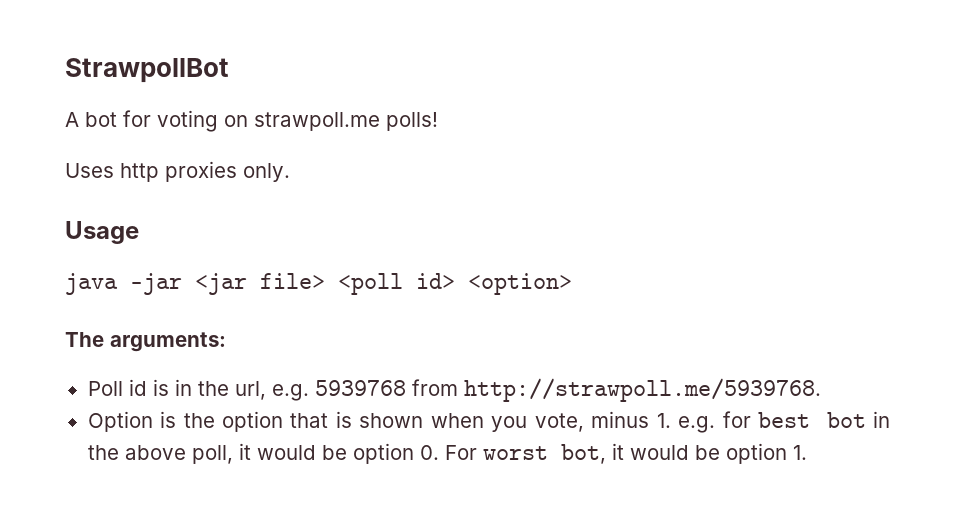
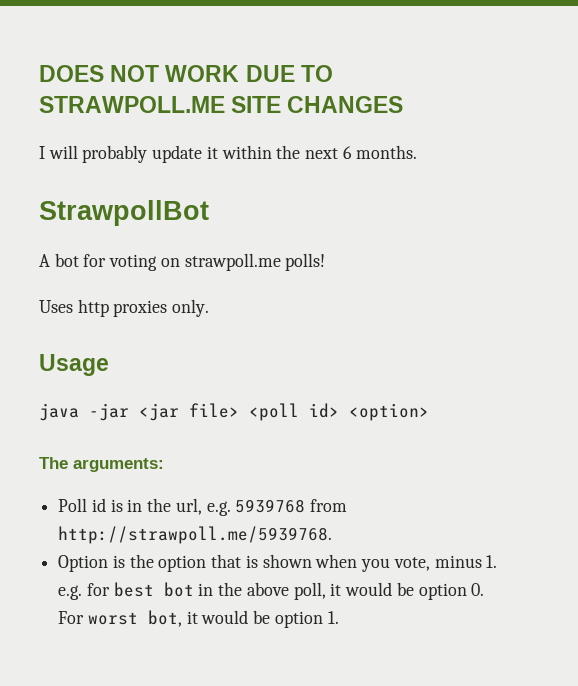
(65, 70) none -> [39,65,333,82] [39,96,404,113] [39,145,417,163] DOES NOT WORK DUE TO STRAWPOLL.ME SITE CHANGES // I will probably update it within the next 6 months. //

